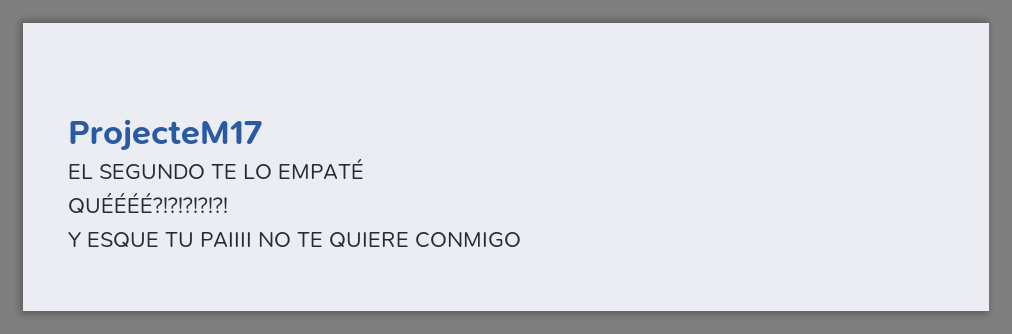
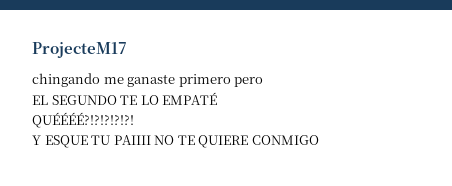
(263, 135) none -> [32,73,264,87] // chingando me ganaste primero pero

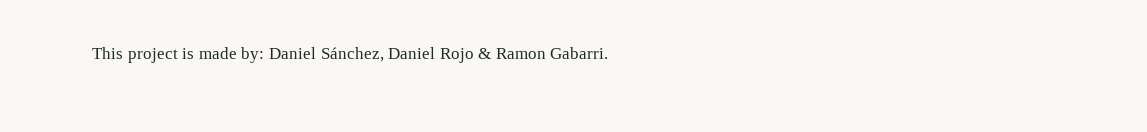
[32,42,127,58] [32,73,264,87] [32,92,218,105] [32,112,134,128] [32,135,319,148] ProjecteM17 // chingando me ganaste primero pero // EL SEGUNDO TE LO EMPATÉ // QUÉÉÉÉ?!?!?!?!?! // Y ESQUE TU PAIIII NO TE QUIERE CONMIGO -> [92,47,609,63] This project is made by: Daniel Sánchez, Daniel Rojo & Ramon Gabarri.

